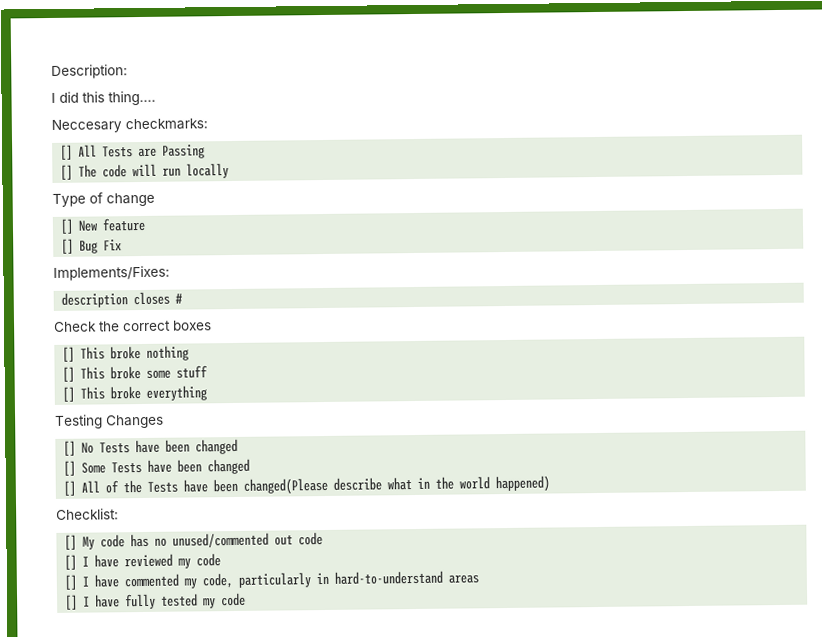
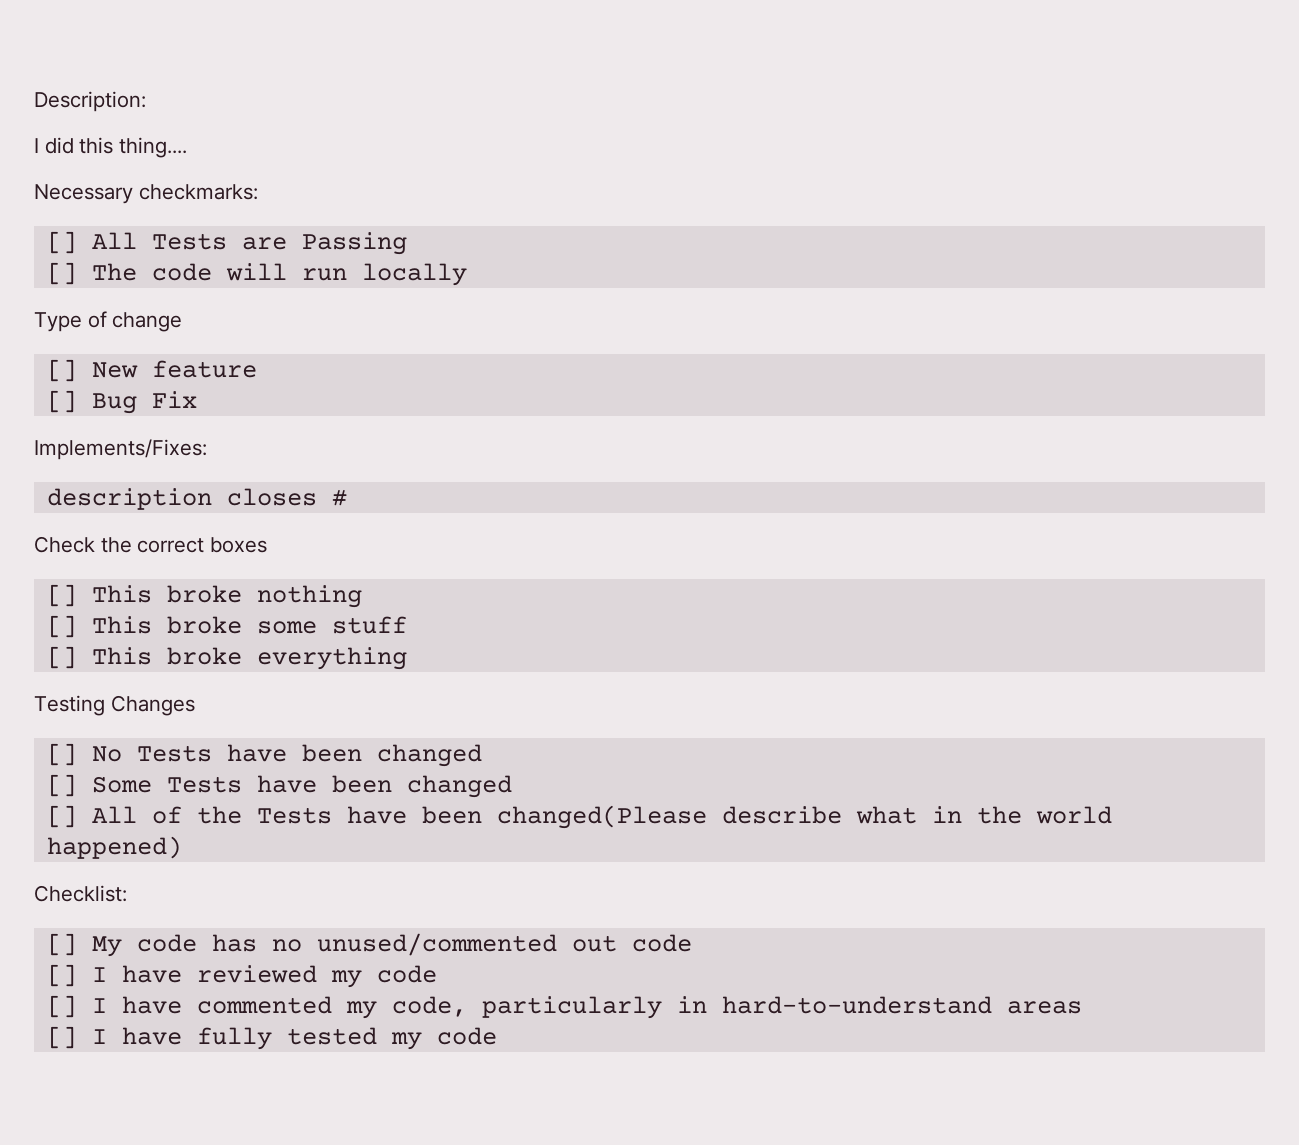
[51,119,122,133] Neccesary -> [34,184,133,204] Necessary

